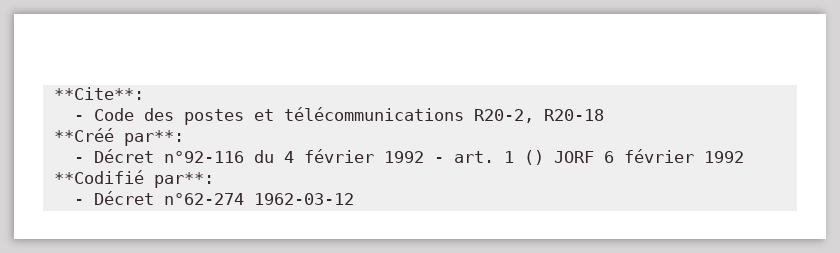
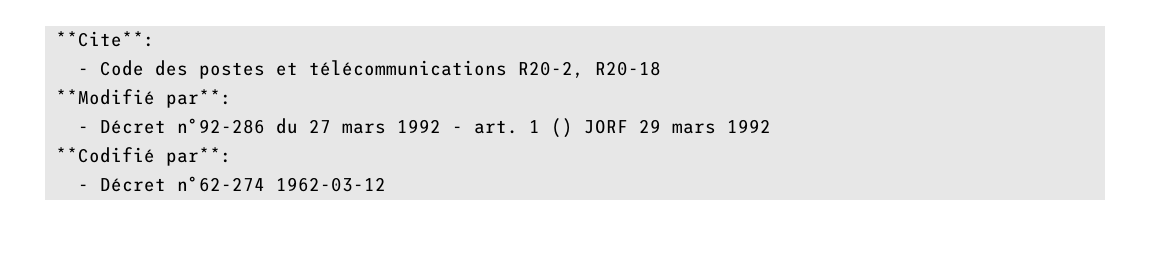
[53,128,184,146] [73,149,374,163] **Créé par**: // - Décret n°92-116 du 4 février -> [55,89,232,108] [77,118,386,134] **Modifié par**: // - Décret n°92-286 du 27 mars
[603,149,694,163] 6 février -> [638,119,716,134] 29 mars

